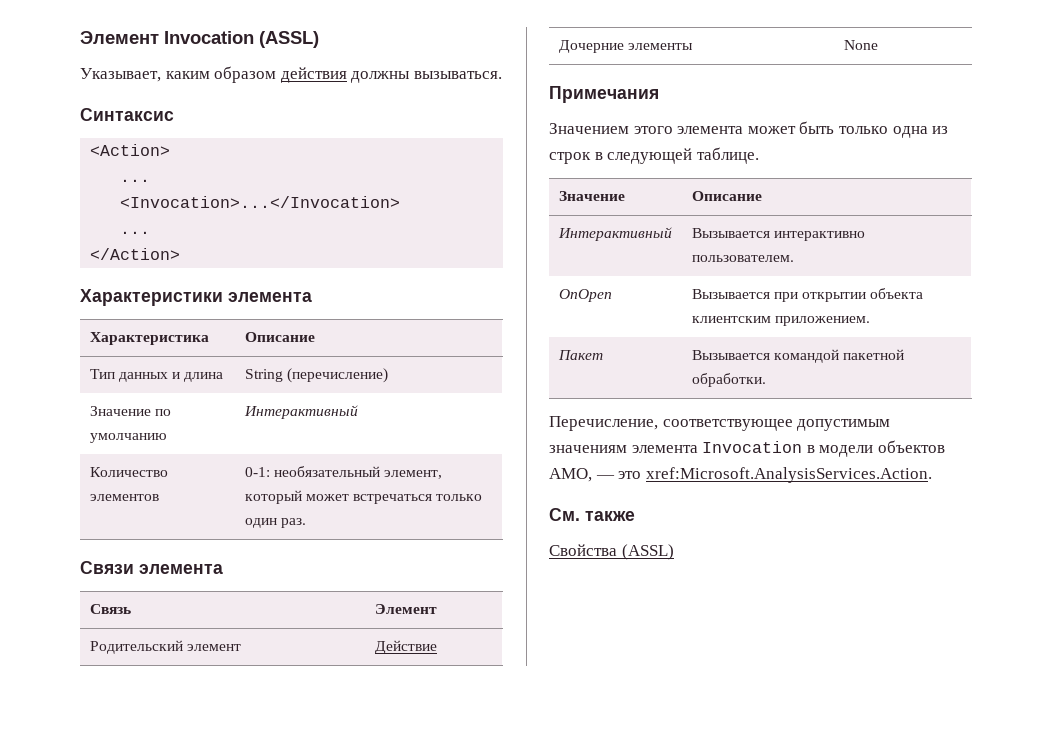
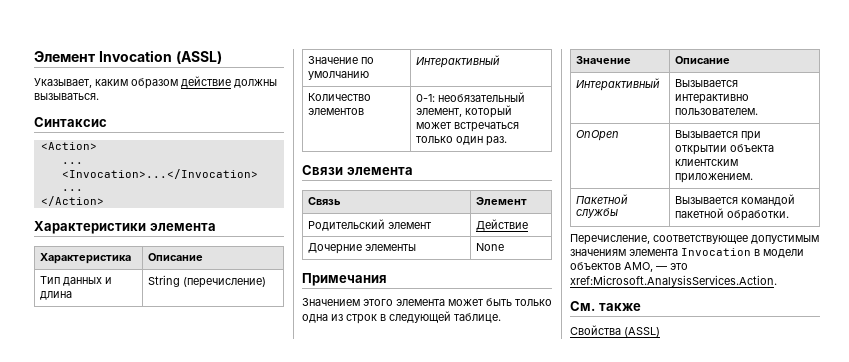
[280,67,347,83] действия -> [181,76,231,88] действие
[557,350,603,360] Пакет -> [575,194,628,204] [575,208,618,218] Пакетной службы

